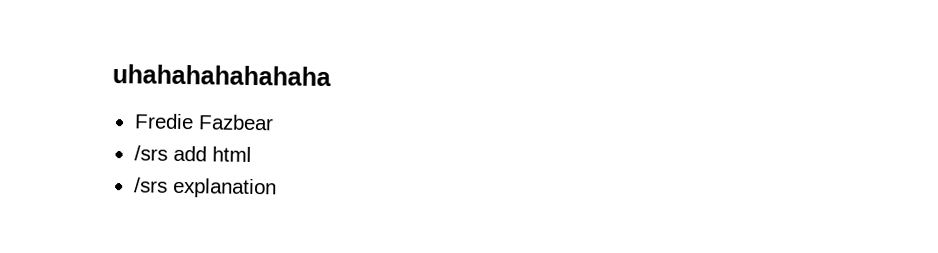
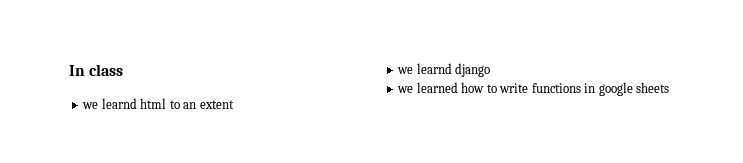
[112,64,332,87] [133,113,274,131] [133,145,252,162] [133,177,277,199] uhahahahahahaha // Fredie Fazbear // /srs add html // /srs explanation -> [69,64,124,76] [82,98,234,109] [397,63,491,77] [397,82,670,96] In class // we learnd html to an extent // we learnd django // we learned how to write functions in google sheets

